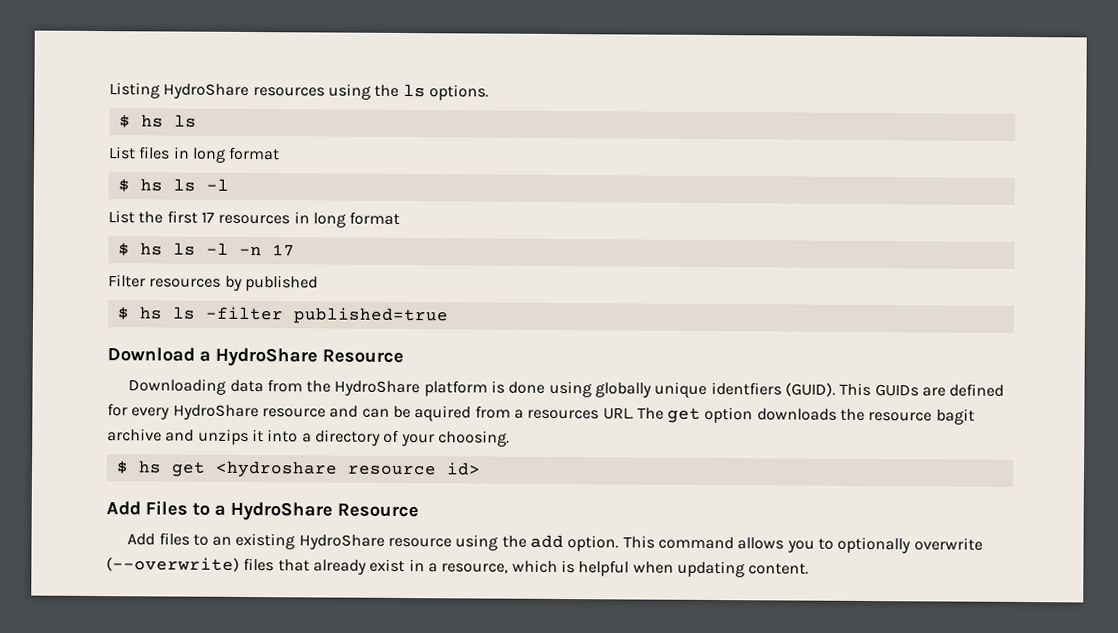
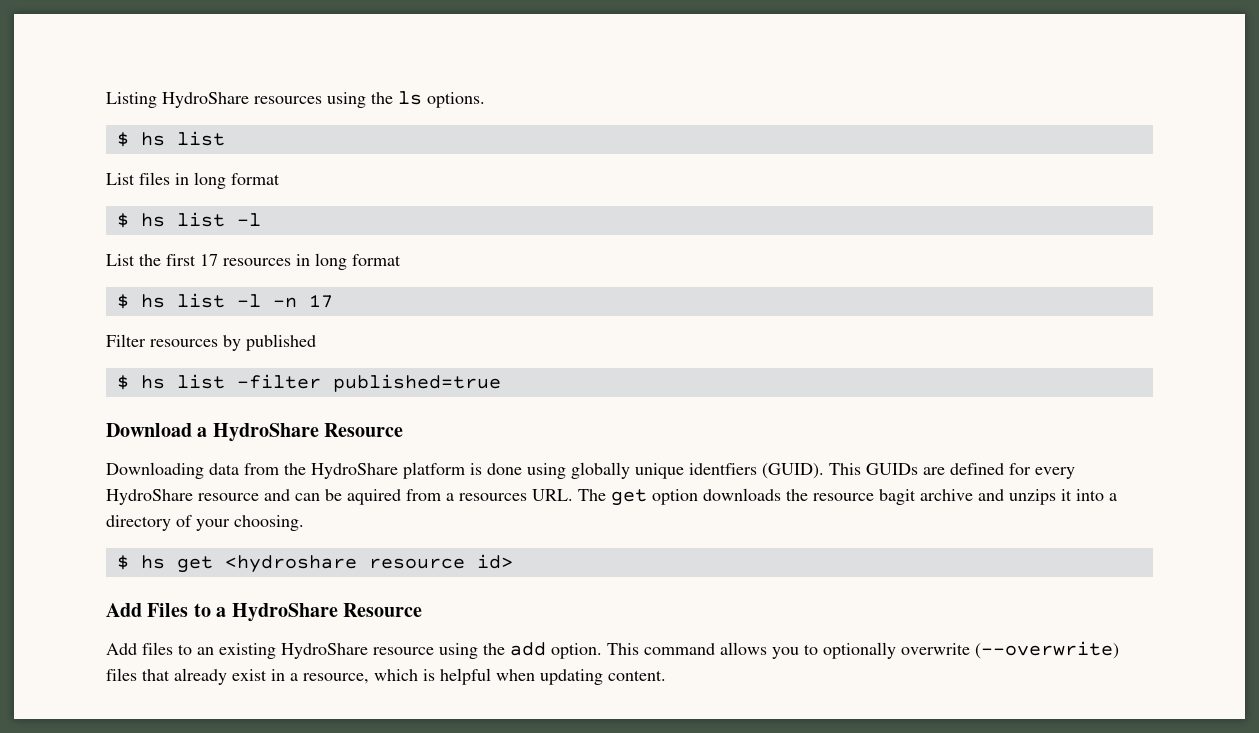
[173,114,197,128] ls -> [176,131,225,146] list
[172,178,196,192] ls -> [176,212,225,227] list
[172,242,196,256] ls -> [176,293,225,308] list
[171,306,196,320] ls -> [176,374,225,389] list

